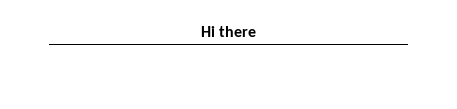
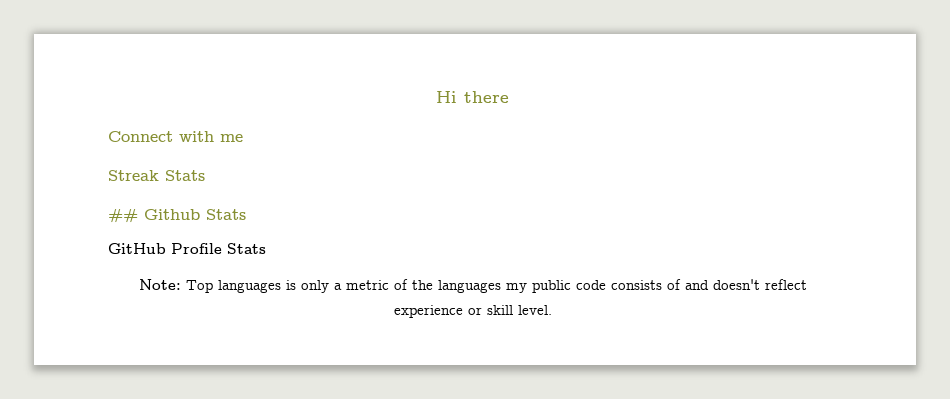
(257, 31) none -> [108,131,243,142] [108,170,205,181] [108,208,246,223] [108,243,266,254] [138,279,807,293] [393,305,552,318] // Connect with me // Streak Stats // ## Github Stats // GitHub Profile Stats // Note: Top languages is only a metric of the languages my public code consists of and doesn't reflect experience or skill level.

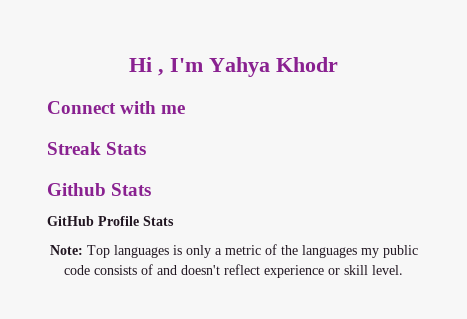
[464,91,509,103] there -> [158,57,338,77] , I'm Yahya Khodr
[108,208,138,223] ## -> (147, 148) none

